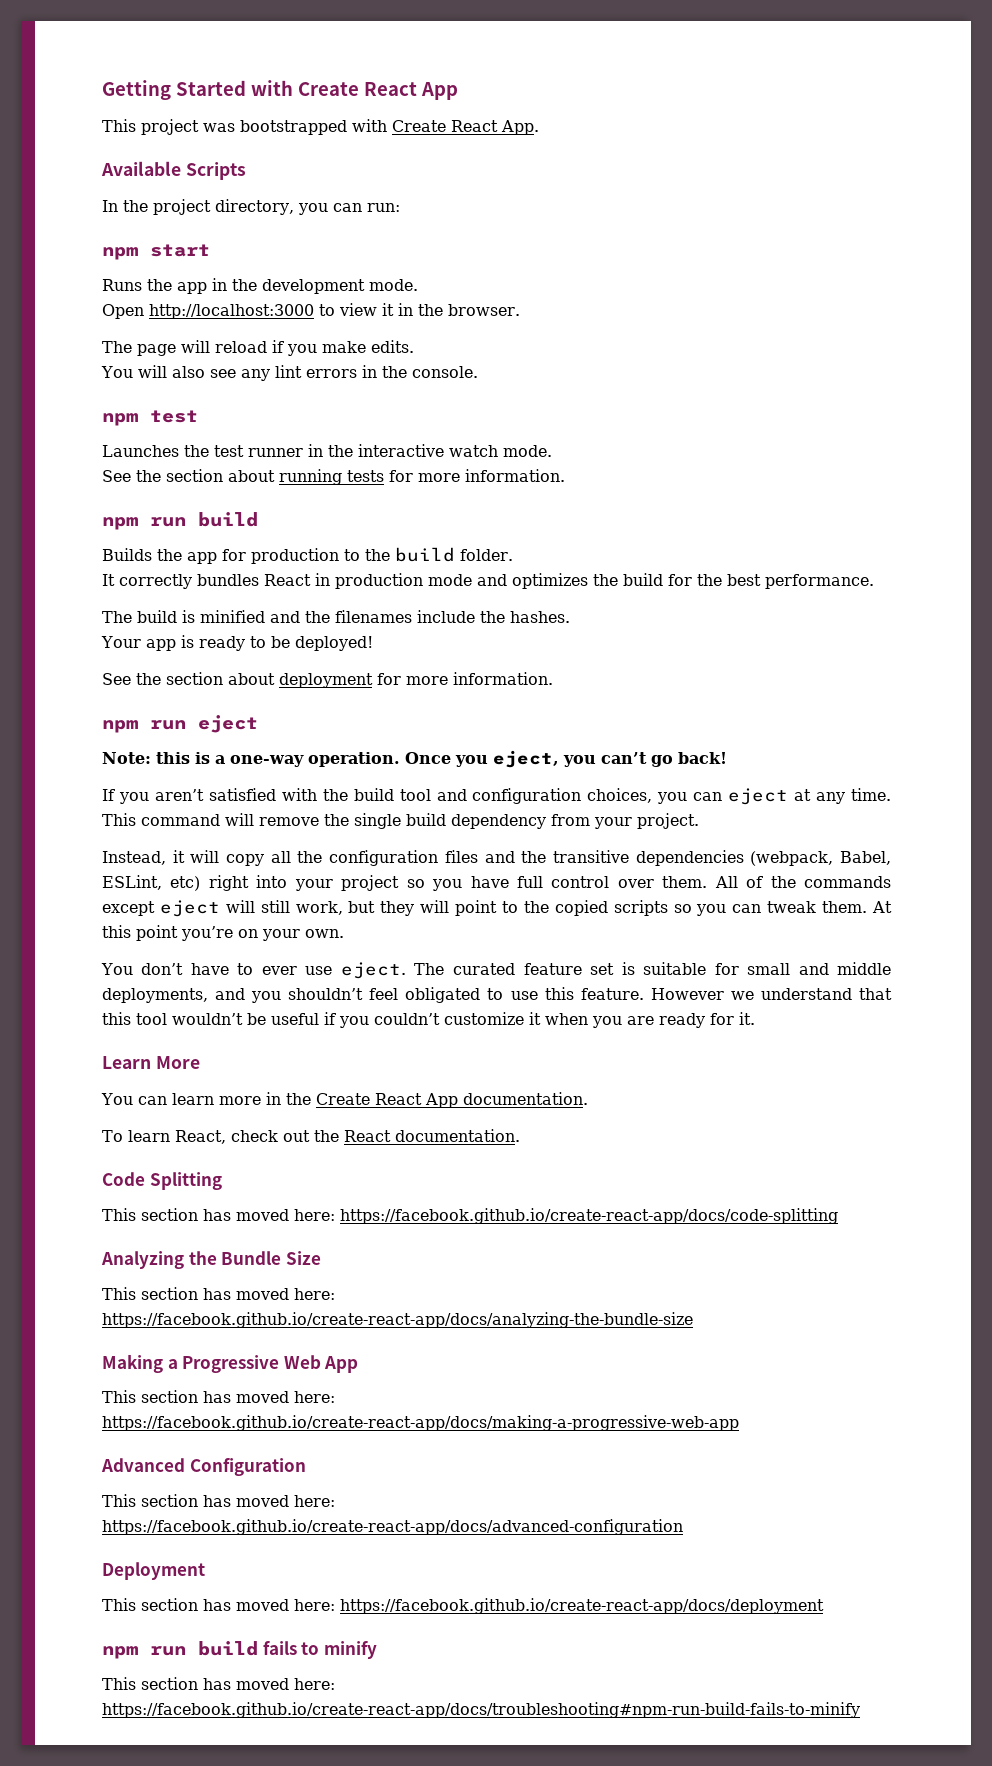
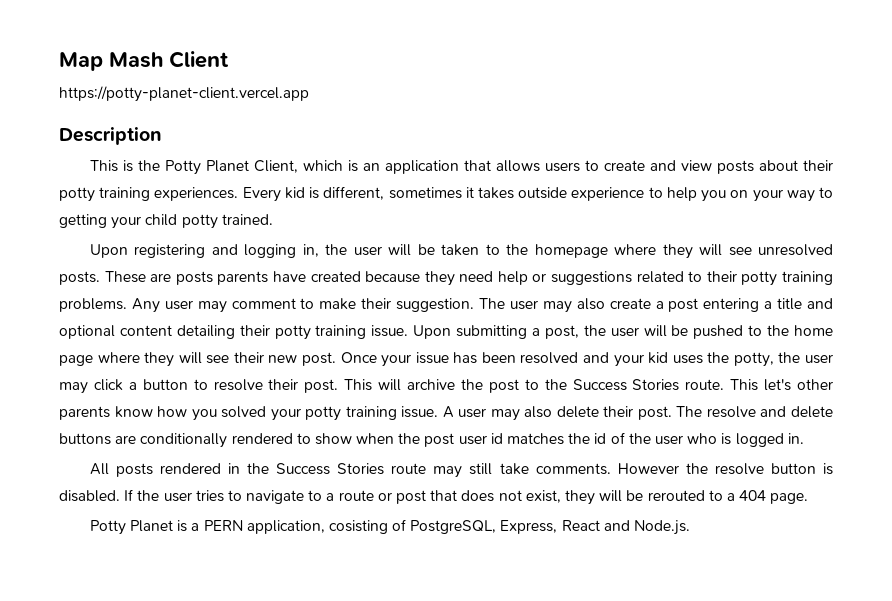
[102,80,458,100] [102,119,539,135] [101,161,246,180] [102,199,400,215] [102,244,210,260] [102,278,418,294] [102,303,520,319] [102,340,414,356] [101,365,478,381] [102,410,198,426] [102,444,552,457] [102,469,565,485] [102,512,258,530] [102,547,513,564] [102,573,874,589] [102,610,570,623] [101,635,373,651] [102,672,553,688] [102,715,258,733] [102,750,727,768] [102,788,891,805] [102,813,699,829] [102,850,892,866] [102,875,891,891] [102,900,893,917] [102,925,344,941] [101,962,891,979] [102,987,893,1003] [102,1012,755,1028] [102,1056,200,1069] [101,1092,588,1108] [102,1129,520,1144] [102,1172,222,1190] [102,1208,838,1224] [101,1251,321,1269] [102,1287,335,1300] [102,1312,693,1328] [102,1354,359,1373] [102,1390,335,1403] [102,1415,739,1431] [101,1458,306,1476] [102,1494,335,1507] [102,1519,683,1535] [102,1562,205,1580] [102,1598,824,1614] [102,1641,377,1659] [102,1677,335,1690] [102,1702,860,1718] Getting Started with Create React App // This project was bootstrapped with Create React App. // Available Scripts // In the project directory, you can run: // npm start // Runs the app in the development mode. // Open http://localhost:3000 to view it in the browser. // The page will reload if you make edits. // You will also see any lint errors in the console. // npm test // Launches the test runner in the interactive watch mode. // See the section about running tests for more information. // npm run build // Builds the app for production to the build folder. // It correctly bundles React in production mode and optimizes the build for the best performance. // The build is minified and the filenames include the hashes. // Your app is ready to be deployed! // See the section about deployment for more information. // npm run eject // Note: this is a one-way operation. Once you eject, you can’t go back! // If you aren’t satisfied with the build tool and configuration choices, you can eject at any time. This command will remove the single build dependency from your project. // Instead, it will copy all the configuration files and the transitive dependencies (webpack, Babel, ESLint, etc) right into your project so you have full control over them. All of the commands except eject will still work, but they will point to the copied scripts so you can tweak them. At this point you’re on your own. // You don’t have to ever use eject. The curated feature set is suitable for small and middle deployments, and you shouldn’t feel obligated to use this feature. However we understand that this tool wouldn’t be useful if you couldn’t customize it when you are ready for it. // Learn More // You can learn more in the Create React App documentation. // To learn React, check out the React documentation. // Code Splitting // This section has moved here: https://facebook.github.io/create-react-app/docs/code-splitting // Analyzing the Bundle Size // This section has moved here: https://facebook.github.io/create-react-app/docs/analyzing-the-bundle-size // Making a Progressive Web App // This section has moved here: https://facebook.github.io/create-react-app/docs/making-a-progressive-web-app // Advanced Configuration // This section has moved here: https://facebook.github.io/create-react-app/docs/advanced-configuration // Deployment // This section has moved here: https://facebook.github.io/create-react-app/docs/deployment // npm run build fails to minify // This section has moved here: https://facebook.github.io/create-react-app/docs/troubleshooting#npm-run-build-fails-to-minify -> [59,51,229,71] [59,86,309,102] [59,127,162,145] [89,160,833,175] [59,186,833,202] [59,214,273,229] [89,244,834,259] [59,271,834,286] [59,298,834,313] [59,325,834,340] [59,352,833,367] [59,379,833,394] [59,406,833,421] [59,432,804,448] [89,463,834,478] [59,489,809,505] [89,519,690,535] Map Mash Client // https://potty-planet-client.vercel.app // Description // This is the Potty Planet Client, which is an application that allows users to create and view posts about their potty training experiences. Every kid is different, sometimes it takes outside experience to help you on your way to getting your child potty trained. // Upon registering and logging in, the user will be taken to the homepage where they will see unresolved posts. These are posts parents have created because they need help or suggestions related to their potty training problems. Any user may comment to make their suggestion. The user may also create a post entering a title and optional content detailing their potty training issue. Upon submitting a post, the user will be pushed to the home page where they will see their new post. Once your issue has been resolved and your kid uses the potty, the user may click a button to resolve their post. This will archive the post to the Success Stories route. This let's other parents know how you solved your potty training issue. A user may also delete their post. The resolve and delete buttons are conditionally rendered to show when the post user id matches the id of the user who is logged in. // All posts rendered in the Success Stories route may still take comments. However the resolve button is disabled. If the user tries to navigate to a route or post that does not exist, they will be rerouted to a 404 page. // Potty Planet is a PERN application, cosisting of PostgreSQL, Express, React and Node.js.

